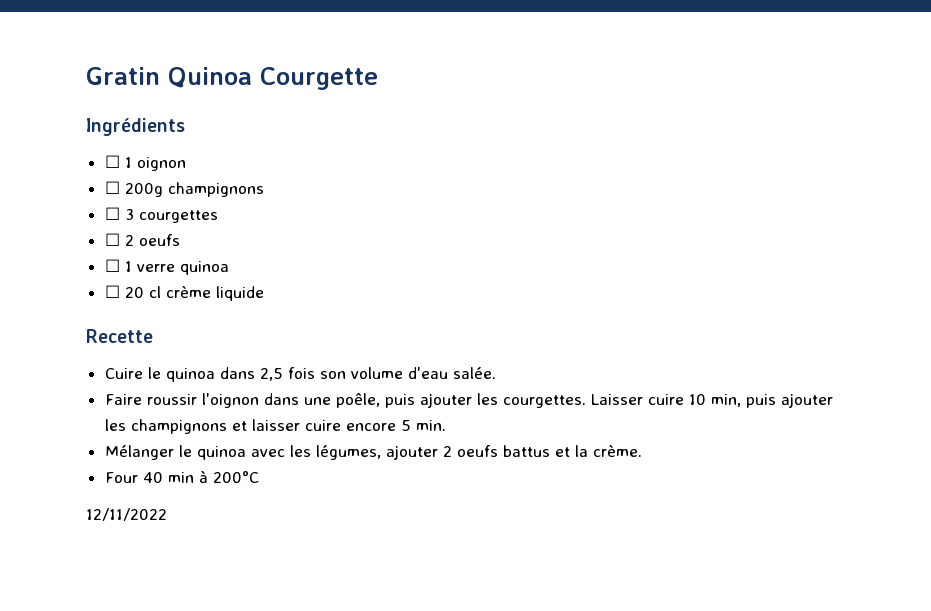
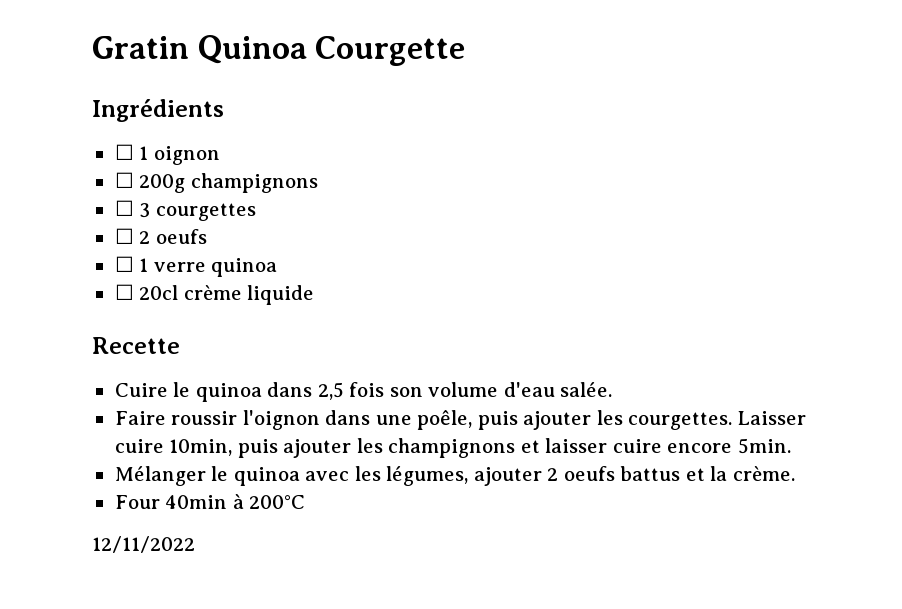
[124,286,161,298] 20 cl -> [139,285,179,300] 20cl
[688,394,741,407] 10 min, -> [169,439,233,456] 10min,
[400,420,446,431] 5 min. -> [737,438,791,454] 5min.
[142,472,194,483] 40 min -> [165,495,228,509] 40min

